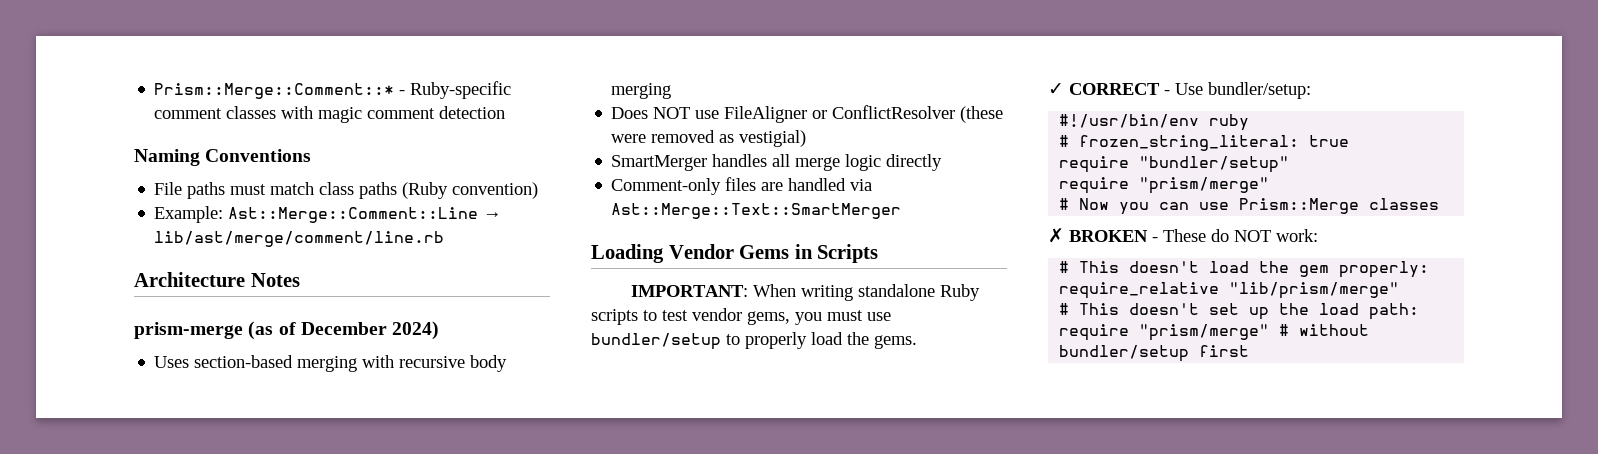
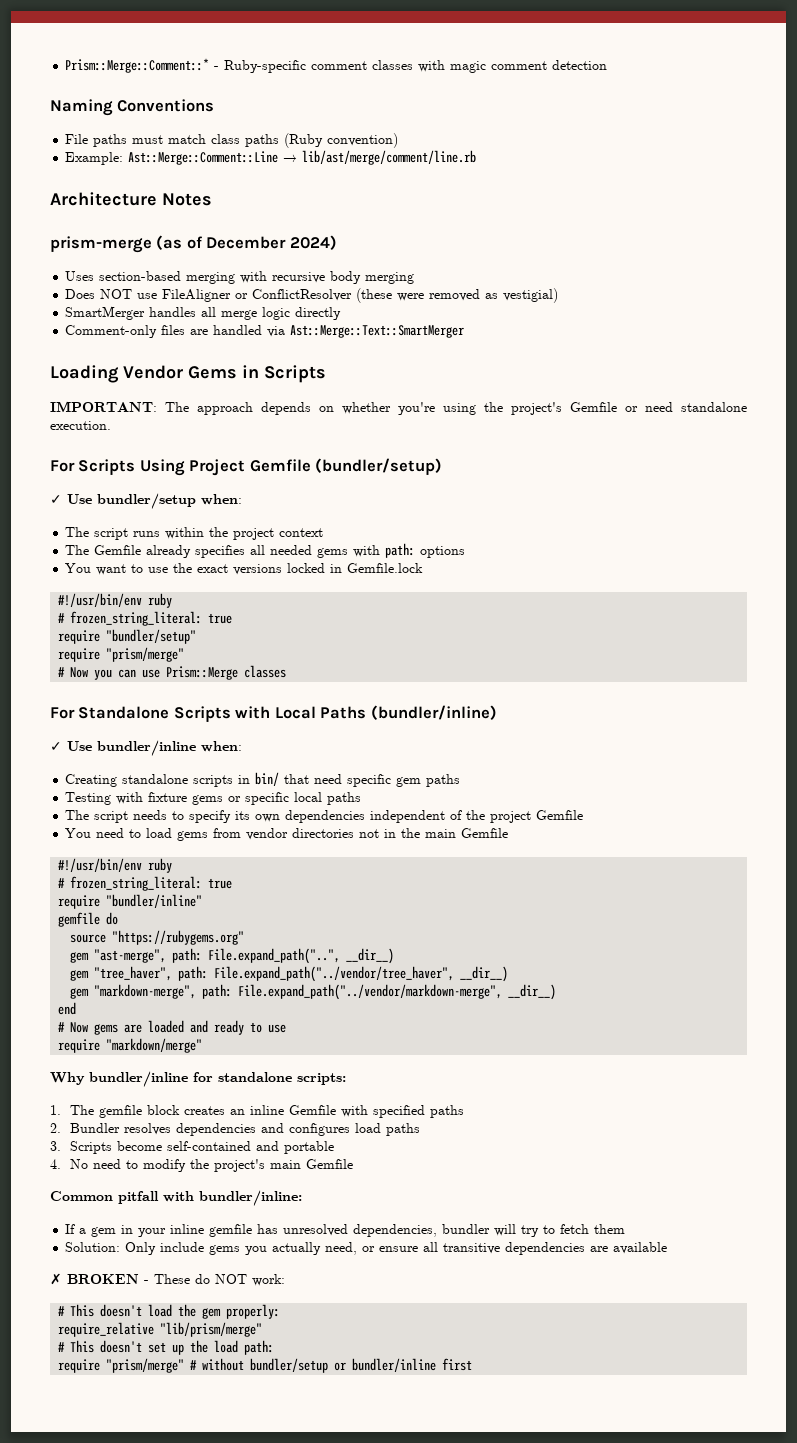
[753,284,981,301] [591,308,891,325] [591,332,917,350] [1048,82,1311,99] When writing standalone Ruby scripts to test vendor gems, you must use bundler/setup to properly load the gems. // ✓ CORRECT - Use bundler/setup: -> [165,402,747,415] [50,421,111,430] [50,458,443,476] [50,493,242,509] [65,527,324,540] [65,543,466,558] [65,563,424,575] The approach depends on whether you're using the project's Gemfile or need standalone execution. // For Scripts Using Project Gemfile (bundler/setup) // ✓ Use bundler/setup when: // The script runs within the project context // The Gemfile already specifies all needed gems with path: options // You want to use the exact versions locked in Gemfile.lock
(1440, 204) none -> [50,705,497,722] [50,740,242,756] [65,772,461,787] [65,792,362,805] [65,810,584,823] [65,828,509,841] [58,858,173,873] [58,876,233,891] [58,894,203,909] [58,912,119,927] [70,930,245,945] [70,948,395,964] [70,966,509,982] [70,984,557,1000] [58,1002,77,1015] [58,1020,287,1035] [58,1038,203,1053] [50,1071,346,1087] [50,1105,465,1118] [50,1123,421,1136] [50,1141,335,1154] [50,1159,354,1172] [50,1190,302,1206] [65,1224,626,1237] [65,1242,668,1255] // For Standalone Scripts with Local Paths (bundler/inline) // ✓ Use bundler/inline when: // Creating standalone scripts in bin/ that need specific gem paths // Testing with fixture gems or specific local paths // The script needs to specify its own dependencies independent of the project Gemfile // You need to load gems from vendor directories not in the main Gemfile // #!/usr/bin/env ruby // # frozen_string_literal: true // require "bundler/inline" // gemfile do // source "https://rubygems.org" // gem "ast-merge", path: File.expand_path("..", __dir__) // gem "tree_haver", path: File.expand_path("../vendor/tree_haver", __dir__) // gem "markdown-merge", path: File.expand_path("../vendor/markdown-merge", __dir__) // end // # Now gems are loaded and ready to use // require "markdown/merge" // Why bundler/inline for standalone scripts: // 1. The gemfile block creates an inline Gemfile with specified paths // 2. Bundler resolves dependencies and configures load paths // 3. Scripts become self-contained and portable // 4. No need to modify the project's main Gemfile // Common pitfall with bundler/inline: // If a gem in your inline gemfile has unresolved dependencies, bundler will try to fetch them // Solution: Only include gems you actually need, or ensure all transitive dependencies are available
(1190, 353) none -> [334,1358,437,1372] or bundler/inline

